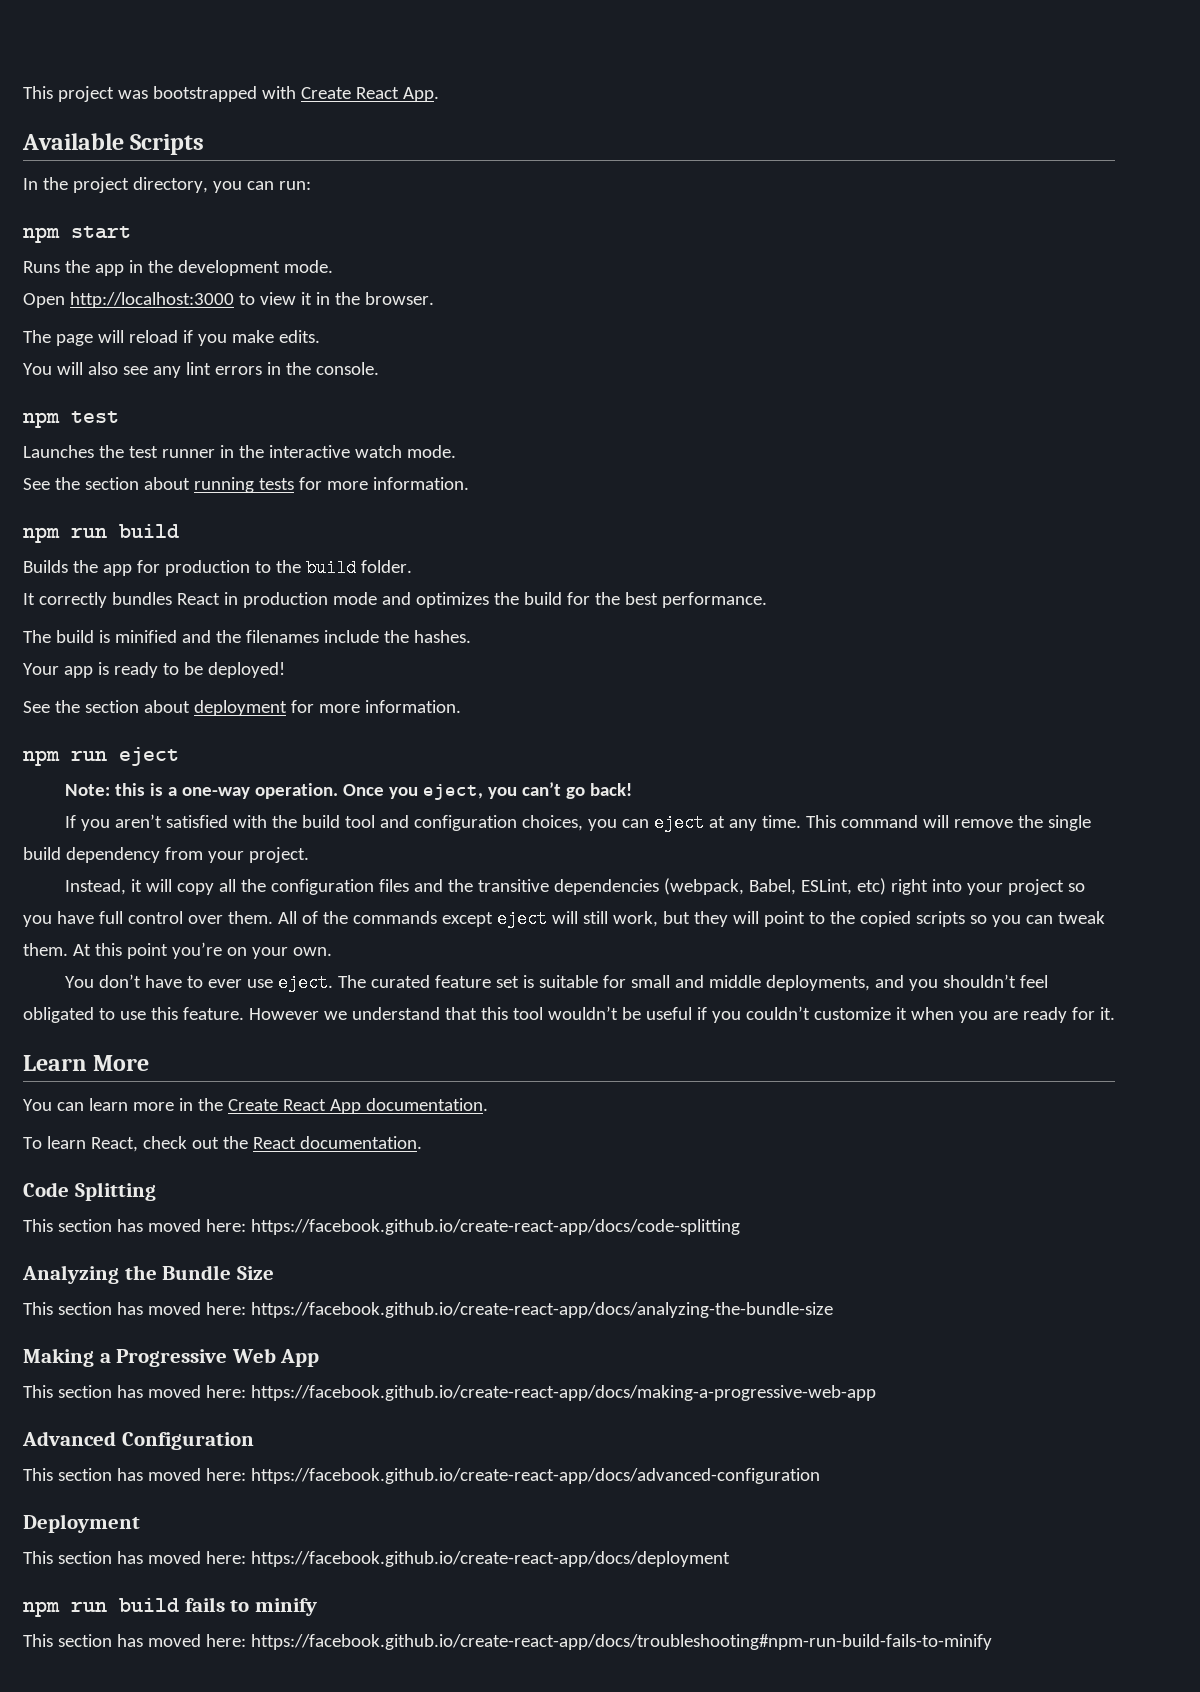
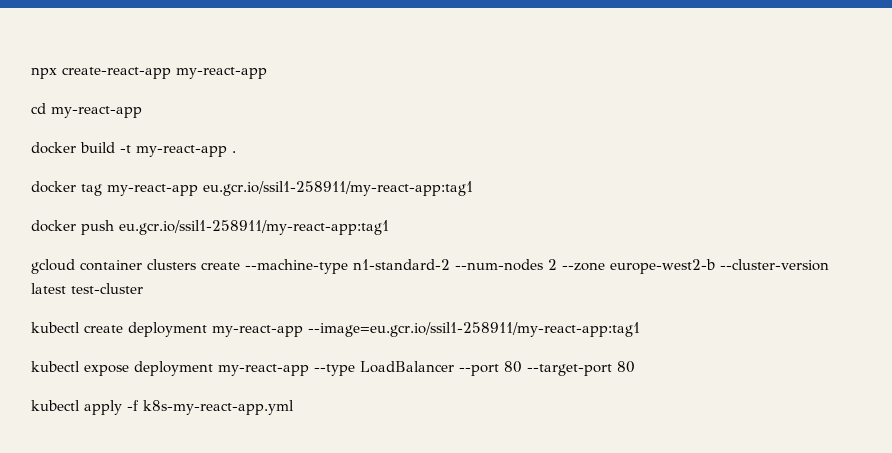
[23,86,439,102] [22,133,205,155] [23,177,311,193] [23,226,131,243] [23,260,333,276] [23,292,434,308] [23,330,320,346] [23,362,379,378] [23,411,119,428] [23,445,456,458] [23,477,469,493] [23,524,179,543] [23,559,412,577] [23,592,767,608] [23,630,471,643] [23,662,285,678] [23,700,461,716] [23,747,179,766] [65,782,633,800] [65,814,1092,832] [23,847,309,863] [65,878,1086,895] [23,910,1105,928] [23,942,332,959] [65,974,1049,992] [23,1006,1115,1023] [23,1055,150,1071] [23,1098,488,1114] [23,1136,422,1152] [23,1182,156,1201] [23,1219,740,1235] [22,1265,274,1284] [23,1302,833,1318] [23,1348,320,1367] [23,1385,876,1401] [22,1431,254,1450] [23,1468,820,1484] [23,1514,140,1533] [23,1551,730,1567] [23,1597,317,1617] [23,1634,992,1650] This project was bootstrapped with Create React App. // Available Scripts // In the project directory, you can run: // npm start // Runs the app in the development mode. // Open http://localhost:3000 to view it in the browser. // The page will reload if you make edits. // You will also see any lint errors in the console. // npm test // Launches the test runner in the interactive watch mode. // See the section about running tests for more information. // npm run build // Builds the app for production to the build folder. // It correctly bundles React in production mode and optimizes the build for the best performance. // The build is minified and the filenames include the hashes. // Your app is ready to be deployed! // See the section about deployment for more information. // npm run eject // Note: this is a one-way operation. Once you eject, you can’t go back! // If you aren’t satisfied with the build tool and configuration choices, you can eject at any time. This command will remove the single build dependency from your project. // Instead, it will copy all the configuration files and the transitive dependencies (webpack, Babel, ESLint, etc) right into your project so you have full control over them. All of the commands except eject will still work, but they will point to the copied scripts so you can tweak them. At this point you’re on your own. // You don’t have to ever use eject. The curated feature set is suitable for small and middle deployments, and you shouldn’t feel obligated to use this feature. However we understand that this tool wouldn’t be useful if you couldn’t customize it when you are ready for it. // Learn More // You can learn more in the Create React App documentation. // To learn React, check out the React documentation. // Code Splitting // This section has moved here: https://facebook.github.io/create-react-app/docs/code-splitting // Analyzing the Bundle Size // This section has moved here: https://facebook.github.io/create-react-app/docs/analyzing-the-bundle-size // Making a Progressive Web App // This section has moved here: https://facebook.github.io/create-react-app/docs/making-a-progressive-web-app // Advanced Configuration // This section has moved here: https://facebook.github.io/create-react-app/docs/advanced-configuration // Deployment // This section has moved here: https://facebook.github.io/create-react-app/docs/deployment // npm run build fails to minify // This section has moved here: https://facebook.github.io/create-react-app/docs/troubleshooting#npm-run-build-fails-to-minify -> [31,67,267,79] [31,103,142,118] [31,142,236,157] [31,181,473,196] [31,220,389,235] [31,259,829,274] [31,283,143,294] [31,322,640,337] [31,361,635,376] [31,400,294,415] npx create-react-app my-react-app // cd my-react-app // docker build -t my-react-app . // docker tag my-react-app eu.gcr.io/ssil1-258911/my-react-app:tag1 // docker push eu.gcr.io/ssil1-258911/my-react-app:tag1 // gcloud container clusters create --machine-type n1-standard-2 --num-nodes 2 --zone europe-west2-b --cluster-version latest test-cluster // kubectl create deployment my-react-app --image=eu.gcr.io/ssil1-258911/my-react-app:tag1 // kubectl expose deployment my-react-app --type LoadBalancer --port 80 --target-port 80 // kubectl apply -f k8s-my-react-app.yml

